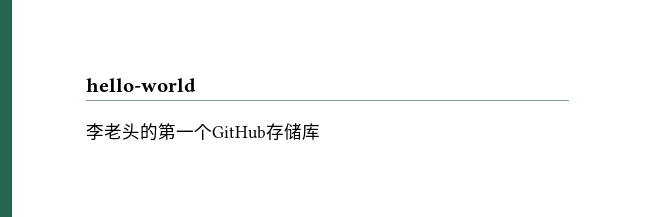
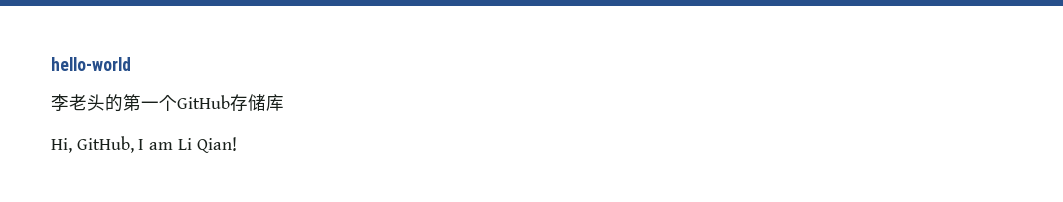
(320, 131) none -> [51,136,237,153] // Hi, GitHub, I am Li Qian!

